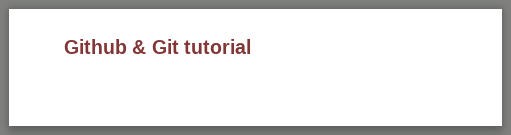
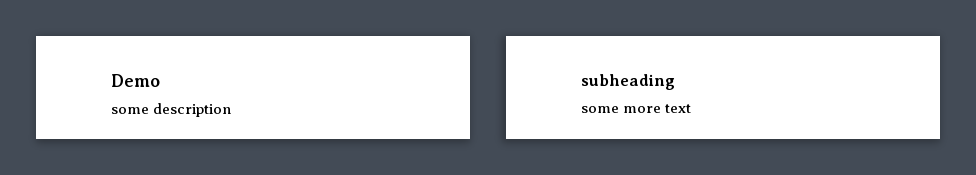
[64,39,251,54] Github & Git tutorial -> [111,74,160,87] [111,103,232,117] [581,74,675,90] [581,104,692,113] Demo // some description // subheading // some more text

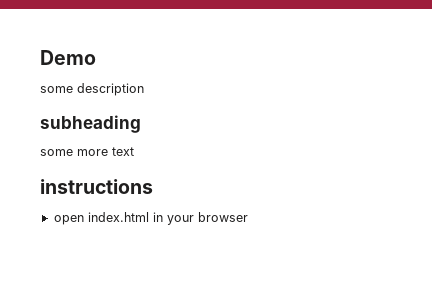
(692, 108) none -> [40,179,153,194] [53,212,248,225] // instructions // open index.html in your browser

